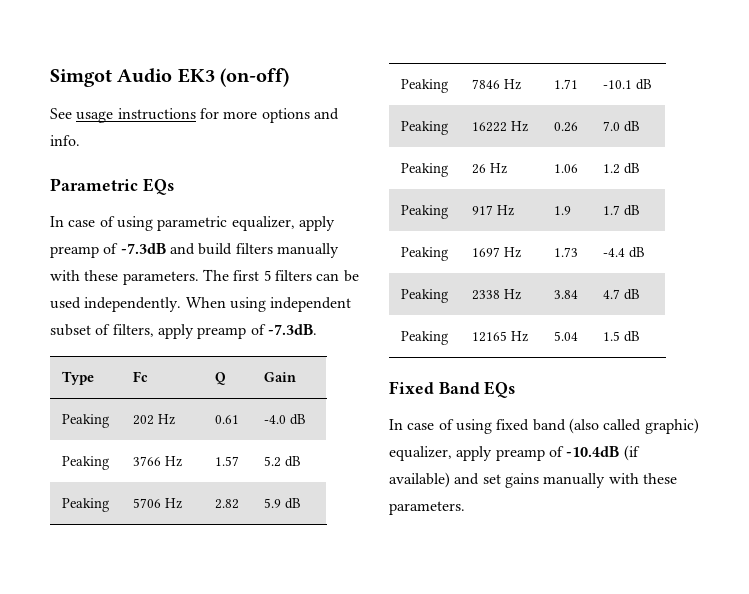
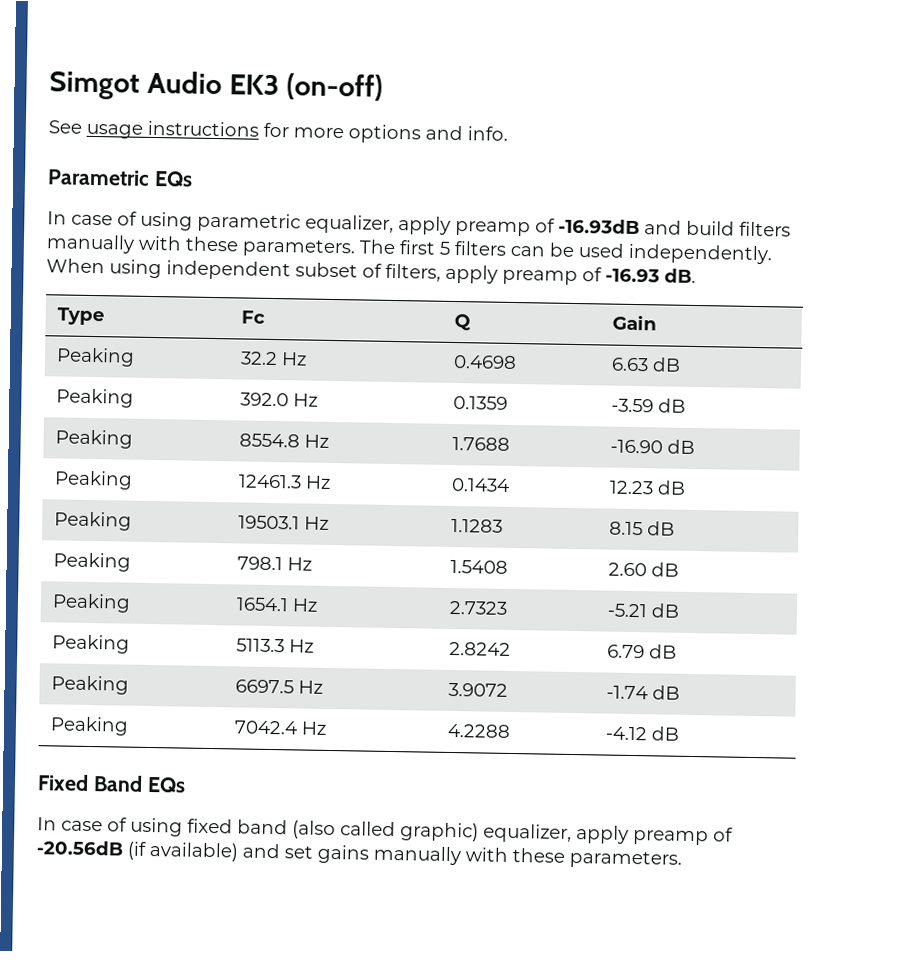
[120,243,166,254] -7.3dB -> [558,218,640,235] -16.93dB
[267,324,317,335] -7.3dB. -> [605,268,696,283] -16.93 dB.
[132,414,175,425] [214,415,239,424] [263,414,306,425] [61,456,109,470] [132,456,182,467] [214,456,239,466] [263,456,301,467] [61,498,109,512] [132,498,182,509] [214,499,239,509] [263,498,301,509] [400,79,448,93] [471,79,521,90] [553,79,578,89] [602,79,652,90] [400,121,448,135] [471,121,528,132] [553,122,578,132] [602,121,640,132] [400,163,448,177] [471,163,507,174] [553,164,578,173] [602,163,640,174] [400,205,448,219] [471,205,514,216] [553,206,571,215] [602,205,640,216] [400,247,448,261] [471,247,521,258] [553,247,578,257] [602,247,645,258] [400,289,448,303] [471,289,521,300] [553,290,578,299] [602,289,640,300] [400,331,448,345] [471,331,528,342] [553,331,578,341] [602,331,620,341] 202 Hz | 0.61 | -4.0 dB // Peaking | 3766 Hz | 1.57 | 5.2 dB // Peaking | 5706 Hz | 2.82 | 5.9 dB // Peaking | 7846 Hz | 1.71 | -10.1 dB // Peaking | 16222 Hz | 0.26 | 7.0 dB // Peaking | 26 Hz | 1.06 | 1.2 dB // Peaking | 917 Hz | 1.9 | 1.7 dB // Peaking | 1697 Hz | 1.73 | -4.4 dB // Peaking | 2338 Hz | 3.84 | 4.7 dB // Peaking | 12165 Hz | 5.04 | 1.5 -> [240,351,308,366] [453,354,518,370] [611,357,682,372] [56,388,135,408] [240,392,319,407] [453,395,509,410] [611,398,687,413] [55,429,134,449] [239,433,330,448] [452,436,511,451] [610,439,696,455] [54,470,134,490] [238,474,332,489] [451,477,511,492] [609,480,687,495] [54,511,133,531] [238,515,330,530] [451,518,504,533] [609,521,676,536] [53,552,132,572] [237,556,313,571] [450,559,509,574] [608,562,680,577] [52,593,132,613] [236,597,319,612] [449,600,509,615] [607,603,681,618] [52,634,131,654] [236,638,315,653] [449,641,512,656] [607,644,678,659] [51,675,130,695] [235,679,324,694] [448,682,509,697] [606,685,681,700] [50,716,130,736] [234,720,328,735] [447,723,511,738] [605,726,648,741] 32.2 Hz | 0.4698 | 6.63 dB // Peaking | 392.0 Hz | 0.1359 | -3.59 dB // Peaking | 8554.8 Hz | 1.7688 | -16.90 dB // Peaking | 12461.3 Hz | 0.1434 | 12.23 dB // Peaking | 19503.1 Hz | 1.1283 | 8.15 dB // Peaking | 798.1 Hz | 1.5408 | 2.60 dB // Peaking | 1654.1 Hz | 2.7323 | -5.21 dB // Peaking | 5113.3 Hz | 2.8242 | 6.79 dB // Peaking | 6697.5 Hz | 3.9072 | -1.74 dB // Peaking | 7042.4 Hz | 4.2288 | -4.12
[566,446,620,457] -10.4dB -> [36,840,124,856] -20.56dB

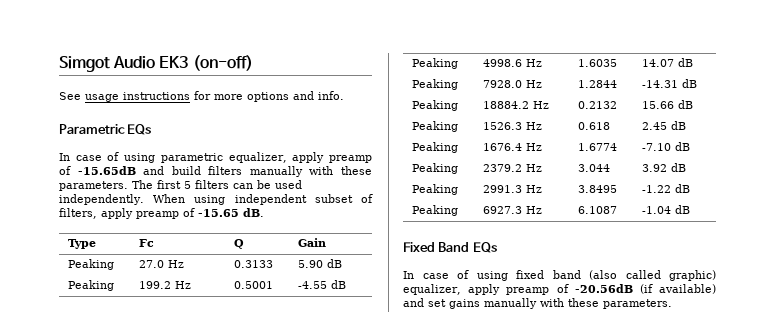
[558,218,640,235] -16.93dB -> [77,166,136,175] -15.65dB
[605,268,660,283] -16.93 -> [198,209,239,217] -15.65
[240,351,308,366] [453,354,518,370] [611,357,682,372] [56,388,135,408] [240,392,319,407] [453,395,509,410] [611,398,687,413] [55,429,134,449] [239,433,330,448] [452,436,511,451] [610,439,696,455] [54,470,134,490] [238,474,332,489] [451,477,511,492] [609,480,687,495] [54,511,133,531] [238,515,330,530] [451,518,504,533] [609,521,676,536] [53,552,132,572] [237,556,313,571] [450,559,509,574] [608,562,680,577] [52,593,132,613] [236,597,319,612] [449,600,509,615] [607,603,681,618] [52,634,131,654] [236,638,315,653] [449,641,512,656] [607,644,678,659] [51,675,130,695] [235,679,324,694] [448,682,509,697] [606,685,681,700] [50,716,130,736] [234,720,328,735] [447,723,511,738] [605,726,648,741] 32.2 Hz | 0.4698 | 6.63 dB // Peaking | 392.0 Hz | 0.1359 | -3.59 dB // Peaking | 8554.8 Hz | 1.7688 | -16.90 dB // Peaking | 12461.3 Hz | 0.1434 | 12.23 dB // Peaking | 19503.1 Hz | 1.1283 | 8.15 dB // Peaking | 798.1 Hz | 1.5408 | 2.60 dB // Peaking | 1654.1 Hz | 2.7323 | -5.21 dB // Peaking | 5113.3 Hz | 2.8242 | 6.79 dB // Peaking | 6697.5 Hz | 3.9072 | -1.74 dB // Peaking | 7042.4 Hz | 4.2288 | -4.12 -> [138,260,184,268] [233,260,273,268] [297,259,342,268] [67,280,114,291] [138,281,191,289] [233,281,273,289] [297,280,346,289] [411,58,458,69] [482,59,542,67] [577,59,617,67] [641,58,693,67] [411,79,458,90] [482,80,542,88] [577,80,617,88] [641,79,697,88] [411,100,458,111] [482,101,549,109] [577,101,617,109] [641,100,693,109] [411,121,458,132] [482,122,542,130] [577,122,610,130] [641,121,686,130] [411,142,458,153] [482,143,542,151] [577,143,617,151] [641,142,690,151] [411,163,458,174] [482,164,542,172] [577,164,610,172] [641,163,686,172] [411,184,458,195] [482,185,542,193] [577,185,617,193] [641,184,690,193] [411,205,458,216] [482,206,542,214] [577,206,617,214] [641,206,671,214] 27.0 Hz | 0.3133 | 5.90 dB // Peaking | 199.2 Hz | 0.5001 | -4.55 dB // Peaking | 4998.6 Hz | 1.6035 | 14.07 dB // Peaking | 7928.0 Hz | 1.2844 | -14.31 dB // Peaking | 18884.2 Hz | 0.2132 | 15.66 dB // Peaking | 1526.3 Hz | 0.618 | 2.45 dB // Peaking | 1676.4 Hz | 1.6774 | -7.10 dB // Peaking | 2379.2 Hz | 3.044 | 3.92 dB // Peaking | 2991.3 Hz | 3.8495 | -1.22 dB // Peaking | 6927.3 Hz | 6.1087 | -1.04

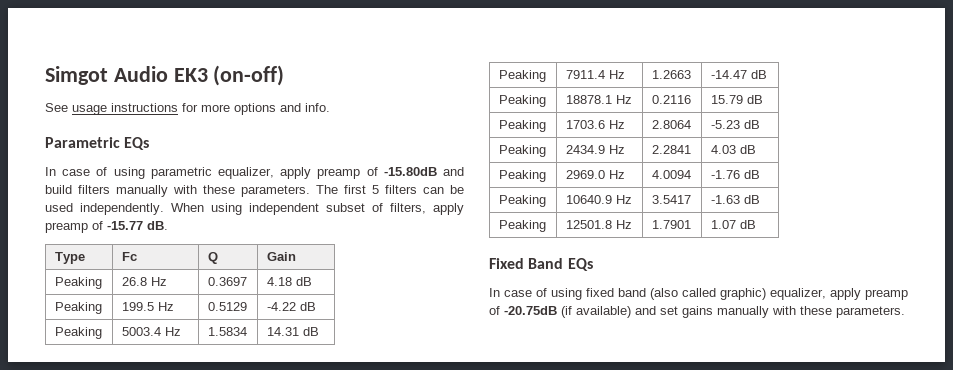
[77,166,136,175] -15.65dB -> [383,167,437,176] -15.80dB
[198,209,239,217] -15.65 -> [107,221,143,230] -15.77
[138,260,184,268] [233,260,273,268] [297,259,342,268] [67,280,114,291] [138,281,191,289] [233,281,273,289] [297,280,346,289] [411,58,458,69] [482,59,542,67] [577,59,617,67] [641,58,693,67] [411,79,458,90] [482,80,542,88] [577,80,617,88] [641,79,697,88] [411,100,458,111] [482,101,549,109] [577,101,617,109] [641,100,693,109] [411,121,458,132] [482,122,542,130] [577,122,610,130] [641,121,686,130] [411,142,458,153] [482,143,542,151] [577,143,617,151] [641,142,690,151] [411,163,458,174] [482,164,542,172] [577,164,610,172] [641,163,686,172] [411,184,458,195] [482,185,542,193] [577,185,617,193] [641,184,690,193] [411,205,458,216] [482,206,542,214] [577,206,617,214] [641,206,671,214] 27.0 Hz | 0.3133 | 5.90 dB // Peaking | 199.2 Hz | 0.5001 | -4.55 dB // Peaking | 4998.6 Hz | 1.6035 | 14.07 dB // Peaking | 7928.0 Hz | 1.2844 | -14.31 dB // Peaking | 18884.2 Hz | 0.2132 | 15.66 dB // Peaking | 1526.3 Hz | 0.618 | 2.45 dB // Peaking | 1676.4 Hz | 1.6774 | -7.10 dB // Peaking | 2379.2 Hz | 3.044 | 3.92 dB // Peaking | 2991.3 Hz | 3.8495 | -1.22 dB // Peaking | 6927.3 Hz | 6.1087 | -1.04 -> [121,277,167,286] [207,277,247,286] [266,277,312,286] [54,302,102,314] [121,302,174,311] [207,302,247,311] [266,302,316,311] [54,327,102,339] [121,327,181,336] [207,327,247,336] [266,327,319,336] [498,70,546,82] [565,70,625,79] [651,70,691,79] [710,70,767,79] [498,95,546,107] [565,95,632,104] [651,95,691,104] [710,95,763,104] [498,120,546,132] [565,120,625,129] [651,120,691,129] [710,120,760,129] [498,145,546,157] [565,145,625,154] [651,145,691,154] [710,145,756,154] [498,170,546,182] [565,170,625,179] [651,170,691,179] [710,170,760,179] [498,195,546,207] [565,195,632,204] [651,195,691,204] [710,195,760,204] [498,220,546,232] [565,220,632,229] [651,220,691,229] [710,220,736,229] 26.8 Hz | 0.3697 | 4.18 dB // Peaking | 199.5 Hz | 0.5129 | -4.22 dB // Peaking | 5003.4 Hz | 1.5834 | 14.31 dB // Peaking | 7911.4 Hz | 1.2663 | -14.47 dB // Peaking | 18878.1 Hz | 0.2116 | 15.79 dB // Peaking | 1703.6 Hz | 2.8064 | -5.23 dB // Peaking | 2434.9 Hz | 2.2841 | 4.03 dB // Peaking | 2969.0 Hz | 4.0094 | -1.76 dB // Peaking | 10640.9 Hz | 3.5417 | -1.63 dB // Peaking | 12501.8 Hz | 1.7901 | 1.07
[574,284,633,293] -20.56dB -> [504,306,557,315] -20.75dB

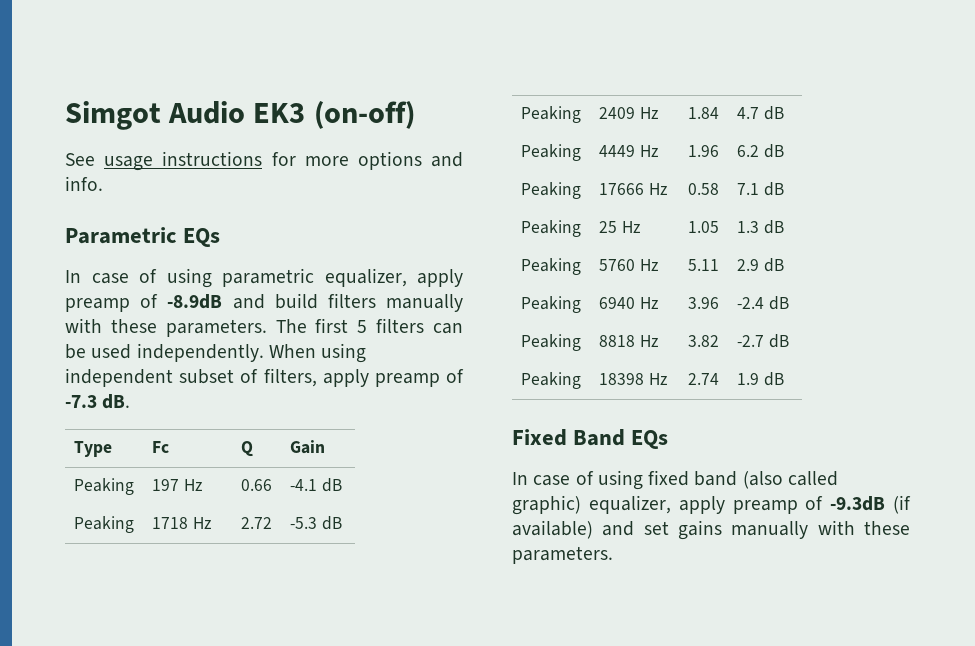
[383,167,437,176] -15.80dB -> [167,294,223,309] -8.9dB
[107,221,143,230] -15.77 -> [65,395,97,408] -7.3
[121,277,167,286] [207,277,247,286] [266,277,312,286] [54,302,102,314] [121,302,174,311] [207,302,247,311] [266,302,316,311] [54,327,102,339] [121,327,181,336] [207,327,247,336] [266,327,319,336] [498,70,546,82] [565,70,625,79] [651,70,691,79] [710,70,767,79] [498,95,546,107] [565,95,632,104] [651,95,691,104] [710,95,763,104] [498,120,546,132] [565,120,625,129] [651,120,691,129] [710,120,760,129] [498,145,546,157] [565,145,625,154] [651,145,691,154] [710,145,756,154] [498,170,546,182] [565,170,625,179] [651,170,691,179] [710,170,760,179] [498,195,546,207] [565,195,632,204] [651,195,691,204] [710,195,760,204] [498,220,546,232] [565,220,632,229] [651,220,691,229] [710,220,736,229] 26.8 Hz | 0.3697 | 4.18 dB // Peaking | 199.5 Hz | 0.5129 | -4.22 dB // Peaking | 5003.4 Hz | 1.5834 | 14.31 dB // Peaking | 7911.4 Hz | 1.2663 | -14.47 dB // Peaking | 18878.1 Hz | 0.2116 | 15.79 dB // Peaking | 1703.6 Hz | 2.8064 | -5.23 dB // Peaking | 2434.9 Hz | 2.2841 | 4.03 dB // Peaking | 2969.0 Hz | 4.0094 | -1.76 dB // Peaking | 10640.9 Hz | 3.5417 | -1.63 dB // Peaking | 12501.8 Hz | 1.7901 | 1.07 -> [151,479,202,491] [240,479,272,491] [289,478,342,492] [73,516,134,533] [151,517,211,529] [240,517,272,529] [289,516,342,530] [520,106,581,123] [598,107,658,119] [687,107,719,119] [736,106,784,120] [520,144,581,161] [598,145,658,157] [687,145,719,157] [736,144,784,158] [520,182,581,199] [598,183,667,195] [687,183,719,195] [736,182,784,196] [520,220,581,237] [598,221,640,233] [687,221,719,233] [736,220,784,234] [520,258,581,275] [598,259,658,271] [687,259,719,271] [736,258,784,272] [520,296,581,313] [598,297,658,309] [687,297,719,309] [736,296,789,310] [520,334,581,351] [598,335,658,347] [687,335,719,347] [736,334,789,348] [520,372,581,389] [598,373,667,385] [687,373,719,385] [736,373,759,385] 197 Hz | 0.66 | -4.1 dB // Peaking | 1718 Hz | 2.72 | -5.3 dB // Peaking | 2409 Hz | 1.84 | 4.7 dB // Peaking | 4449 Hz | 1.96 | 6.2 dB // Peaking | 17666 Hz | 0.58 | 7.1 dB // Peaking | 25 Hz | 1.05 | 1.3 dB // Peaking | 5760 Hz | 5.11 | 2.9 dB // Peaking | 6940 Hz | 3.96 | -2.4 dB // Peaking | 8818 Hz | 3.82 | -2.7 dB // Peaking | 18398 Hz | 2.74 | 1.9
[504,306,557,315] -20.75dB -> [830,496,886,511] -9.3dB

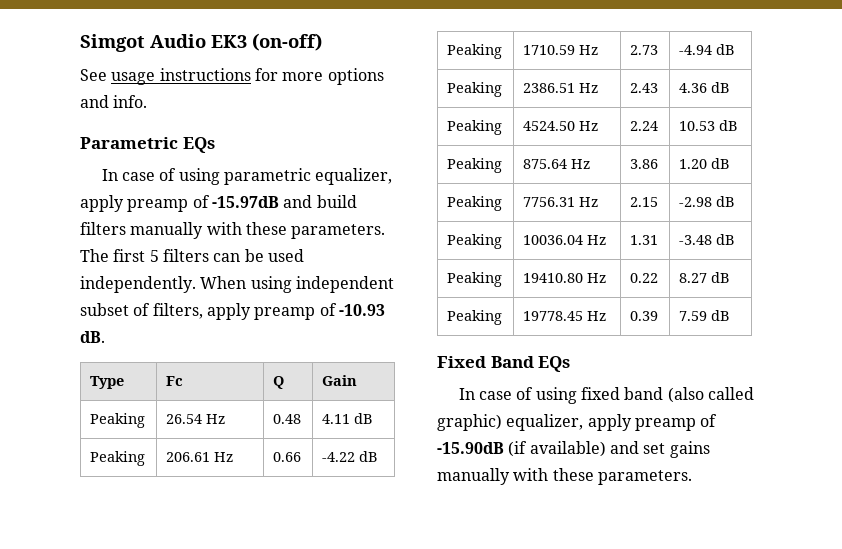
[167,294,223,309] -8.9dB -> [211,196,279,208] -15.97dB
[65,395,97,408] -7.3 -> [338,304,385,316] -10.93
[151,479,179,491] 197 -> [166,414,226,424] [273,414,302,424] [322,413,373,424] [90,451,146,466] [166,452,211,462] 26.54 Hz | 0.48 | 4.11 dB // Peaking | 206.61
[289,478,342,492] [73,516,134,533] [151,517,211,529] [240,517,272,529] [289,516,342,530] [520,106,581,123] [598,107,658,119] [687,107,719,119] [736,106,784,120] [520,144,581,161] [598,145,658,157] [687,145,719,157] [736,144,784,158] [520,182,581,199] [598,183,667,195] [687,183,719,195] [736,182,784,196] [520,220,581,237] [598,221,640,233] [687,221,719,233] [736,220,784,234] [520,258,581,275] [598,259,658,271] [687,259,719,271] [736,258,784,272] [520,296,581,313] [598,297,658,309] [687,297,719,309] [736,296,789,310] [520,334,581,351] [598,335,658,347] [687,335,719,347] [736,334,789,348] [520,372,581,389] [598,373,667,385] [687,373,719,385] [736,373,759,385] -4.1 dB // Peaking | 1718 Hz | 2.72 | -5.3 dB // Peaking | 2409 Hz | 1.84 | 4.7 dB // Peaking | 4449 Hz | 1.96 | 6.2 dB // Peaking | 17666 Hz | 0.58 | 7.1 dB // Peaking | 25 Hz | 1.05 | 1.3 dB // Peaking | 5760 Hz | 5.11 | 2.9 dB // Peaking | 6940 Hz | 3.96 | -2.4 dB // Peaking | 8818 Hz | 3.82 | -2.7 dB // Peaking | 18398 Hz | 2.74 | 1.9 -> [322,451,378,462] [447,44,503,59] [523,45,599,55] [630,45,659,55] [679,44,735,55] [447,82,503,97] [523,83,599,93] [630,83,659,93] [679,82,730,93] [447,120,503,135] [523,121,599,131] [630,121,659,131] [679,120,738,131] [447,158,503,173] [523,159,591,169] [630,159,659,169] [679,158,730,169] [447,196,503,211] [523,197,599,207] [630,197,659,207] [679,196,735,207] [447,234,503,249] [523,235,607,245] [630,235,659,245] [679,234,735,245] [447,272,503,287] [523,273,607,283] [630,273,659,283] [679,272,730,283] [447,310,503,325] [523,311,607,321] [630,311,659,321] [679,311,708,321] -4.22 dB // Peaking | 1710.59 Hz | 2.73 | -4.94 dB // Peaking | 2386.51 Hz | 2.43 | 4.36 dB // Peaking | 4524.50 Hz | 2.24 | 10.53 dB // Peaking | 875.64 Hz | 3.86 | 1.20 dB // Peaking | 7756.31 Hz | 2.15 | -2.98 dB // Peaking | 10036.04 Hz | 1.31 | -3.48 dB // Peaking | 19410.80 Hz | 0.22 | 8.27 dB // Peaking | 19778.45 Hz | 0.39 | 7.59
[830,496,886,511] -9.3dB -> [437,442,504,454] -15.90dB

